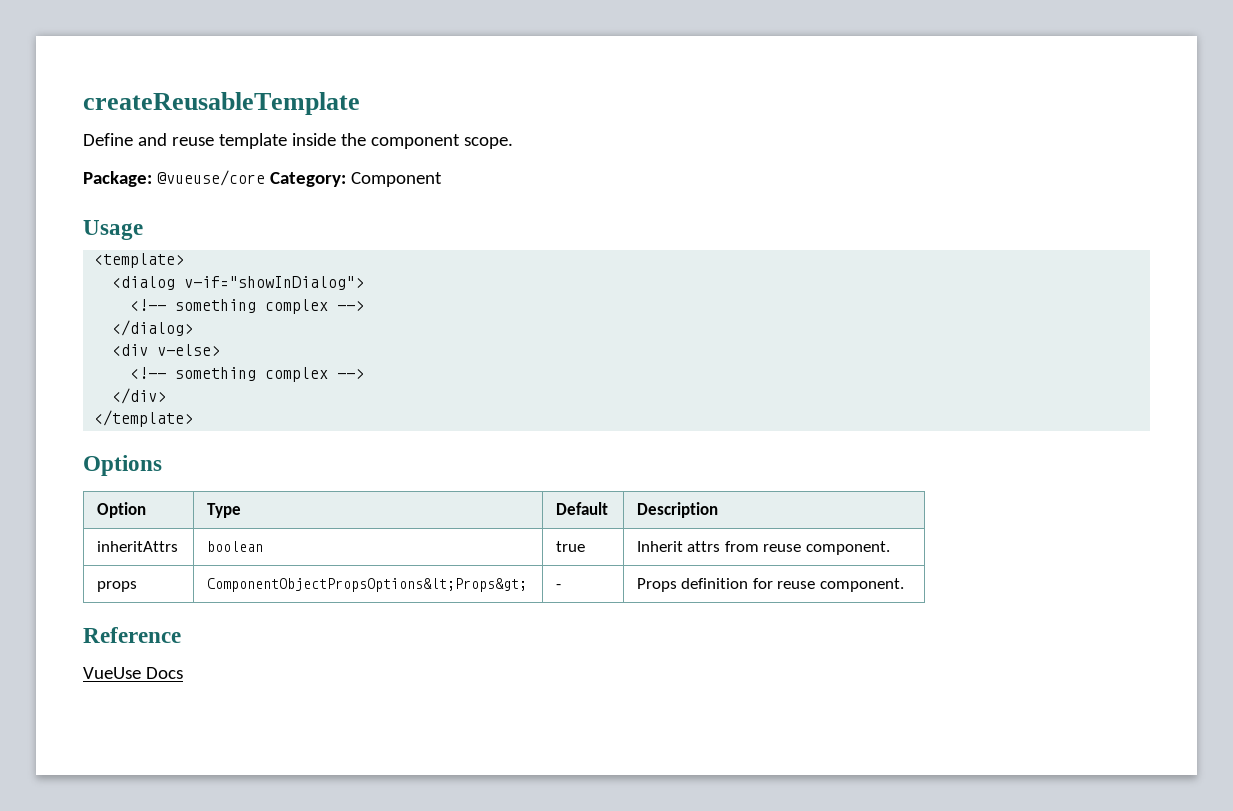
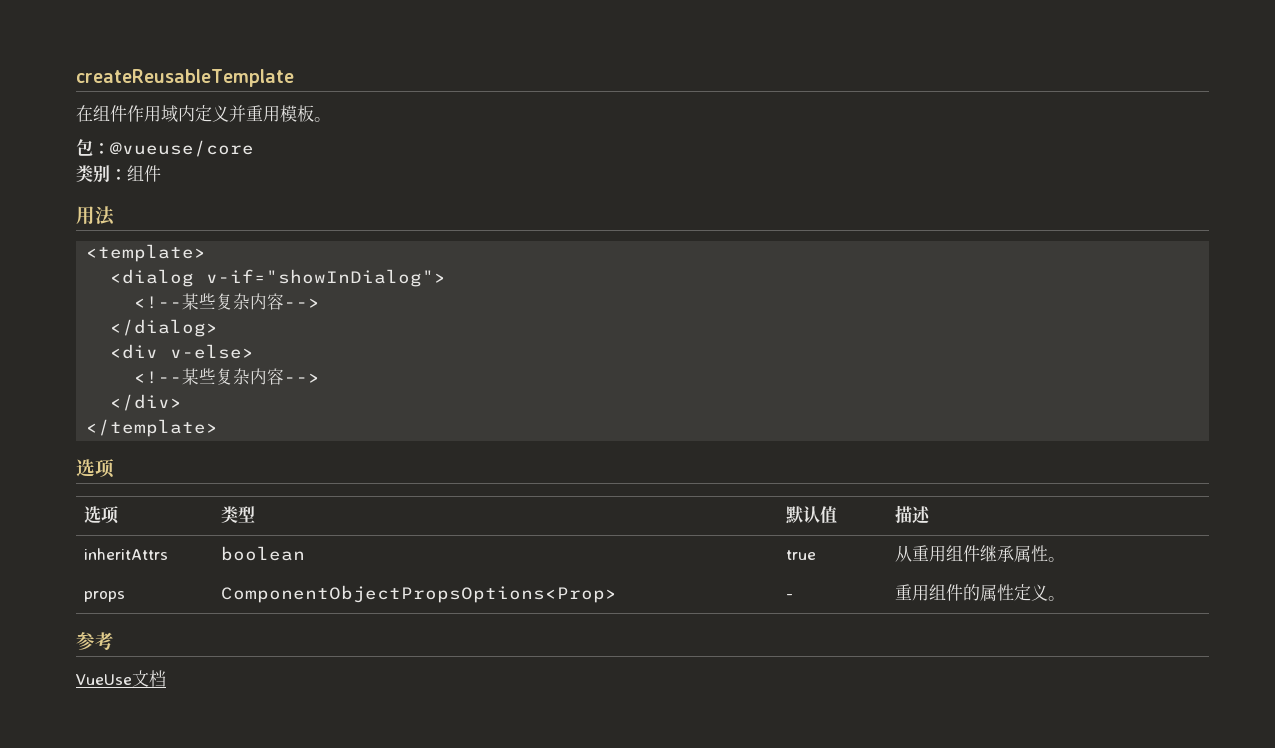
[83,133,513,149] [83,170,442,187] [83,220,143,240] Define and reuse template inside the component scope. // Package: @vueuse/core Category: Component // Usage -> [76,105,331,123] [76,139,254,157] [76,165,161,183] [76,206,115,226] 在组件作用域内定义并重用模板。 // 包：@vueuse/core // 类别：组件 // 用法
[175,299,329,314] something complex -> [182,293,285,310] 某些复杂内容
[175,367,329,382] something complex -> [182,368,285,385] 某些复杂内容
[83,455,162,476] [97,502,147,518] [207,503,242,518] [556,502,609,515] [637,502,719,518] [97,541,179,552] [207,541,264,552] [556,541,586,552] [637,541,890,555] Options // Option | Type | Default | Description // inheritAttrs | boolean | true | Inherit attrs from reuse component. -> [76,459,115,478] [83,506,119,524] [220,506,255,523] [785,506,837,524] [894,505,931,524] [83,548,168,560] [220,546,305,561] [785,550,816,560] [894,545,1065,562] 选项 // 选项 | 类型 | 默认值 | 描述 // inheritAttrs | boolean | true | 从重用组件继承属性。
[207,578,528,592] ComponentObjectPropsOptions&lt;Props&gt; -> [220,585,617,603] ComponentObjectPropsOptions<Prop>
[637,578,904,592] [83,627,181,643] Props definition for reuse component. // Reference -> [894,584,1065,601] [76,632,114,650] 重用组件的属性定义。 // 参考
[145,667,183,679] Docs -> [132,670,166,687] 文档

